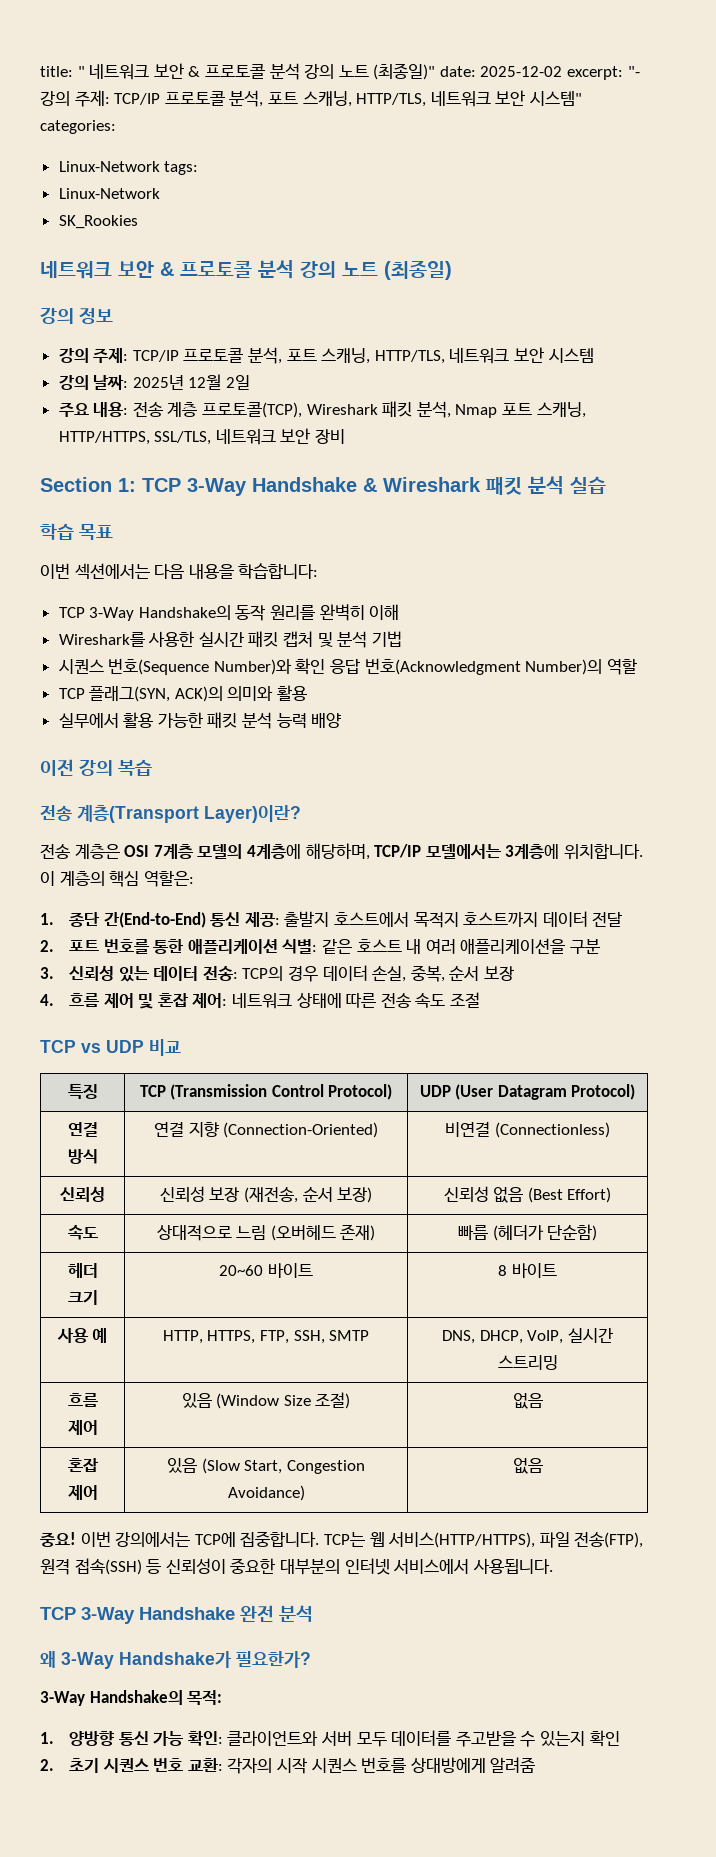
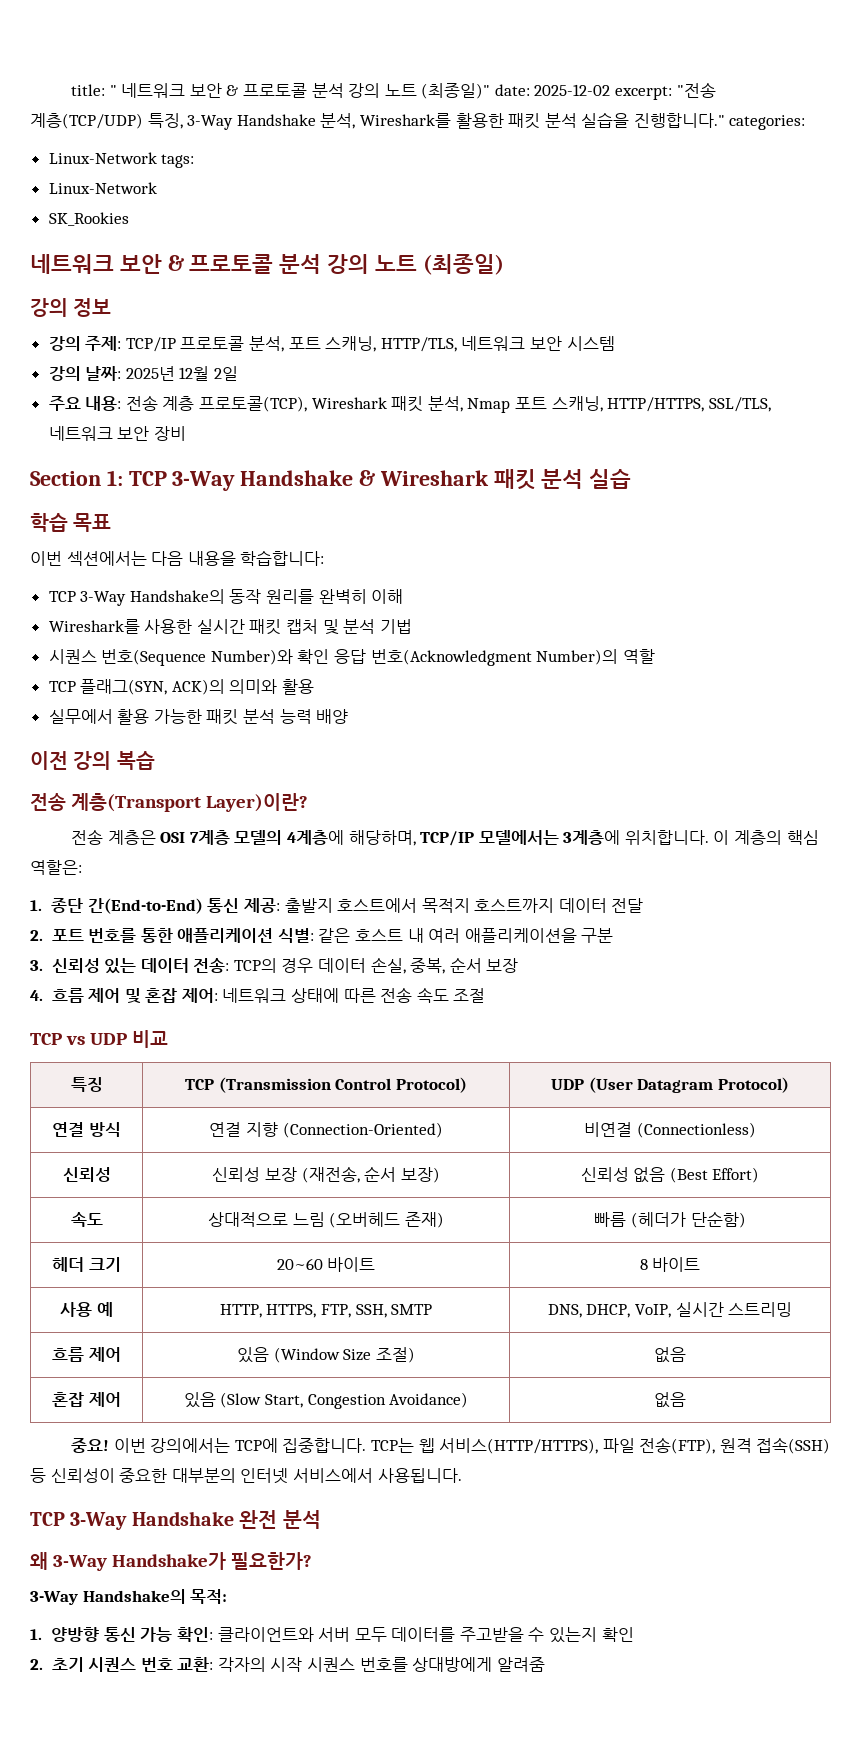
[627,66,640,77] [40,90,582,107] "- 강의 주제: TCP/IP 프로토콜 분석, 포트 스캐닝, HTTP/TLS, 네트워크 보안 시스템" -> [676,82,716,98] [30,112,725,130] "전송 계층(TCP/UDP) 특징, 3-Way Handshake 분석, Wireshark를 활용한 패킷 분석 실습을 진행합니다."

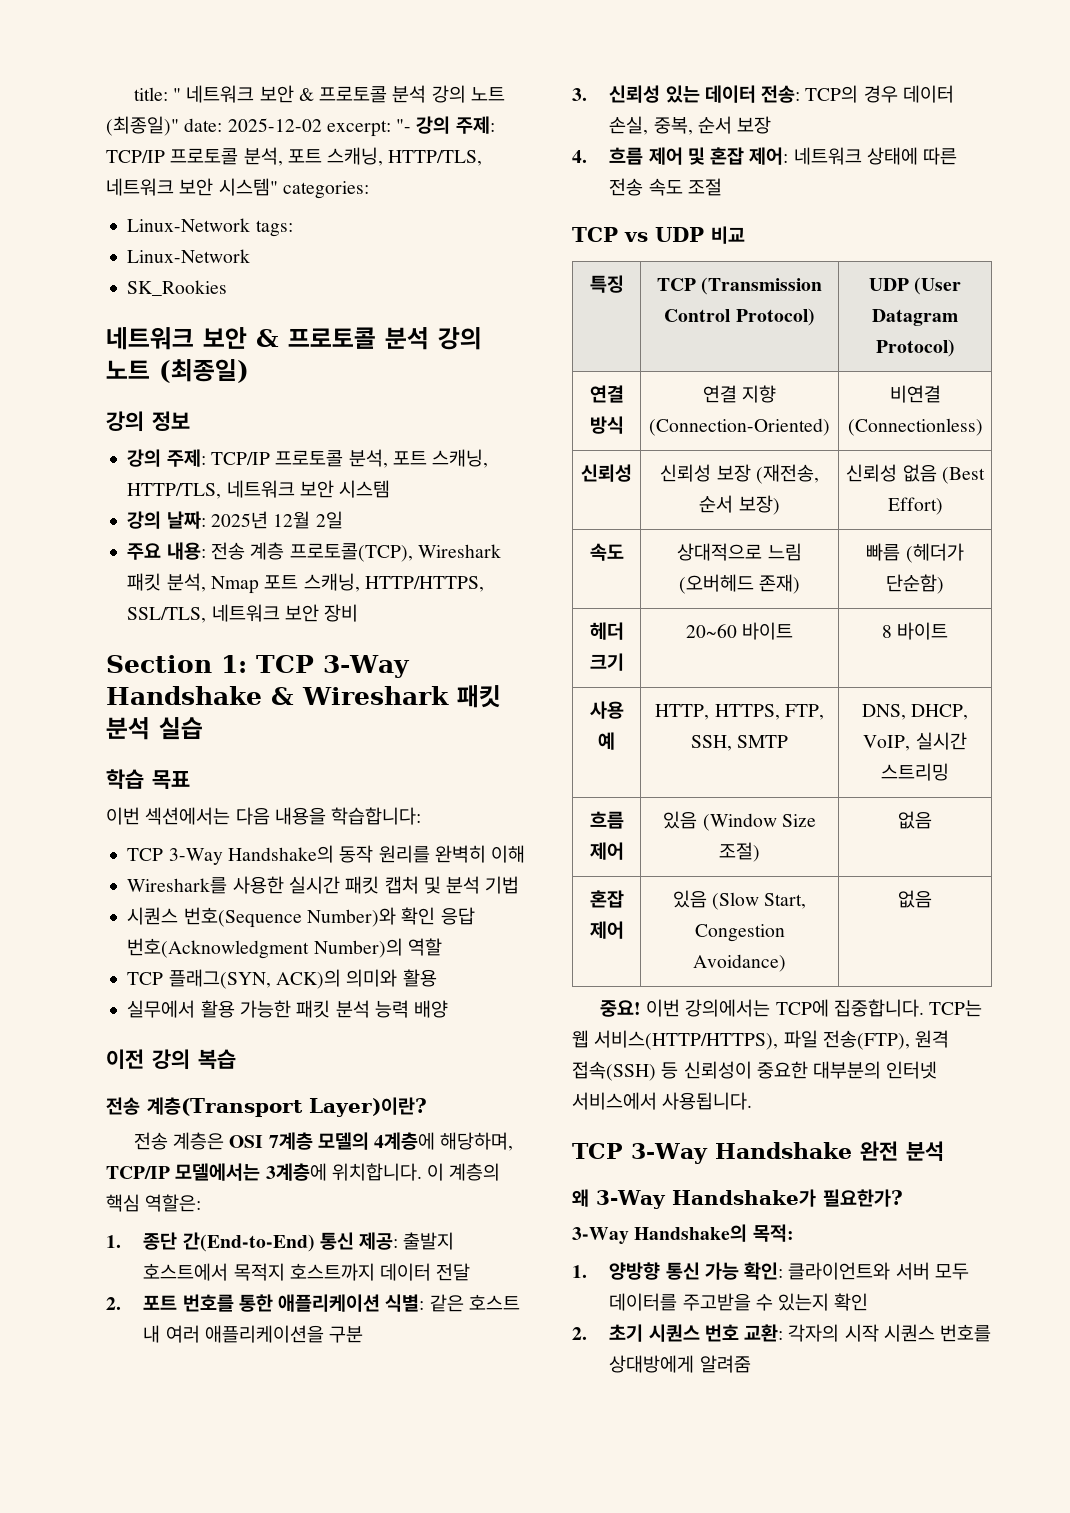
[676,82,716,98] [30,112,725,130] "전송 계층(TCP/UDP) 특징, 3-Way Handshake 분석, Wireshark를 활용한 패킷 분석 실습을 진행합니다." -> [396,116,495,134] [106,147,483,166] [106,178,278,196] "- 강의 주제: TCP/IP 프로토콜 분석, 포트 스캐닝, HTTP/TLS, 네트워크 보안 시스템"

